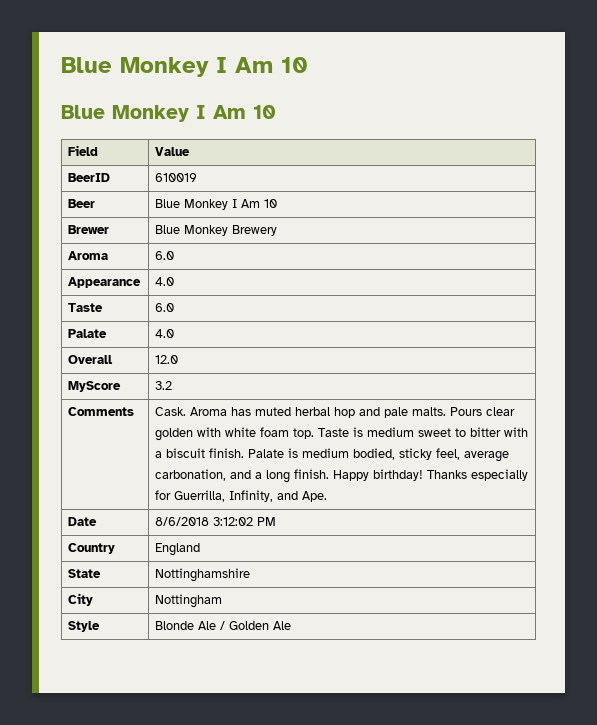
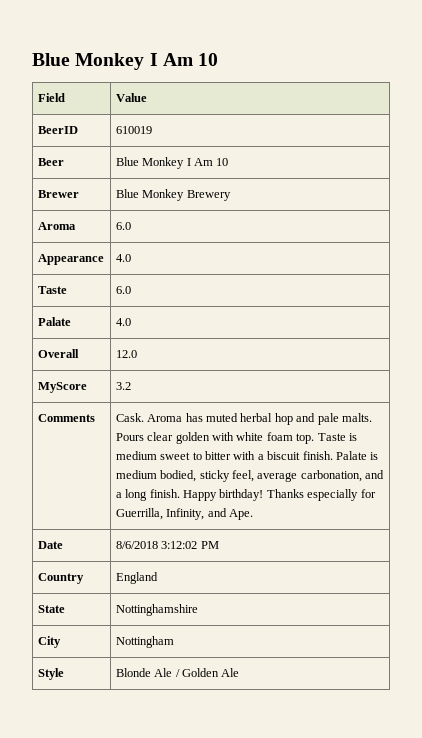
[61,57,308,77] [61,105,276,122] Blue Monkey I Am 10 // Blue Monkey I Am 10 -> [32,53,219,70] Blue Monkey I Am 10

